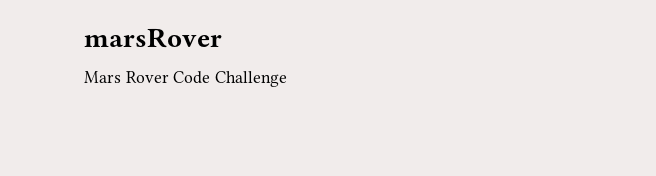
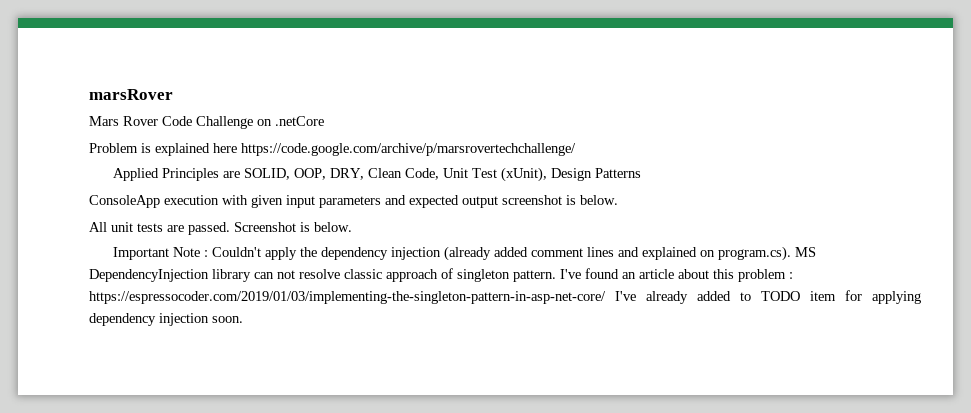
(288, 79) none -> [257,116,324,126] [89,143,576,156] [113,167,642,182] [89,195,618,208] [89,222,352,235] [113,246,817,261] [89,268,793,282] [89,290,921,304] [89,313,243,326] on .netCore // Problem is explained here https://code.google.com/archive/p/marsrovertechchallenge/ // Applied Principles are SOLID, OOP, DRY, Clean Code, Unit Test (xUnit), Design Patterns // ConsoleApp execution with given input parameters and expected output screenshot is below. // All unit tests are passed. Screenshot is below. // Important Note : Couldn't apply the dependency injection (already added comment lines and explained on program.cs). MS DependencyInjection library can not resolve classic approach of singleton pattern. I've found an article about this problem : https://espressocoder.com/2019/01/03/implementing-the-singleton-pattern-in-asp-net-core/ I've already added to TODO item for applying dependency injection soon.

